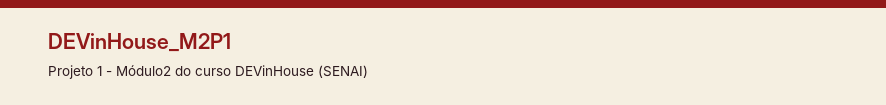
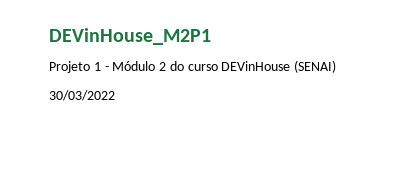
[116,65,171,76] Módulo2 -> [112,61,167,71] Módulo 2
(368, 71) none -> [49,90,115,101] // 30/03/2022

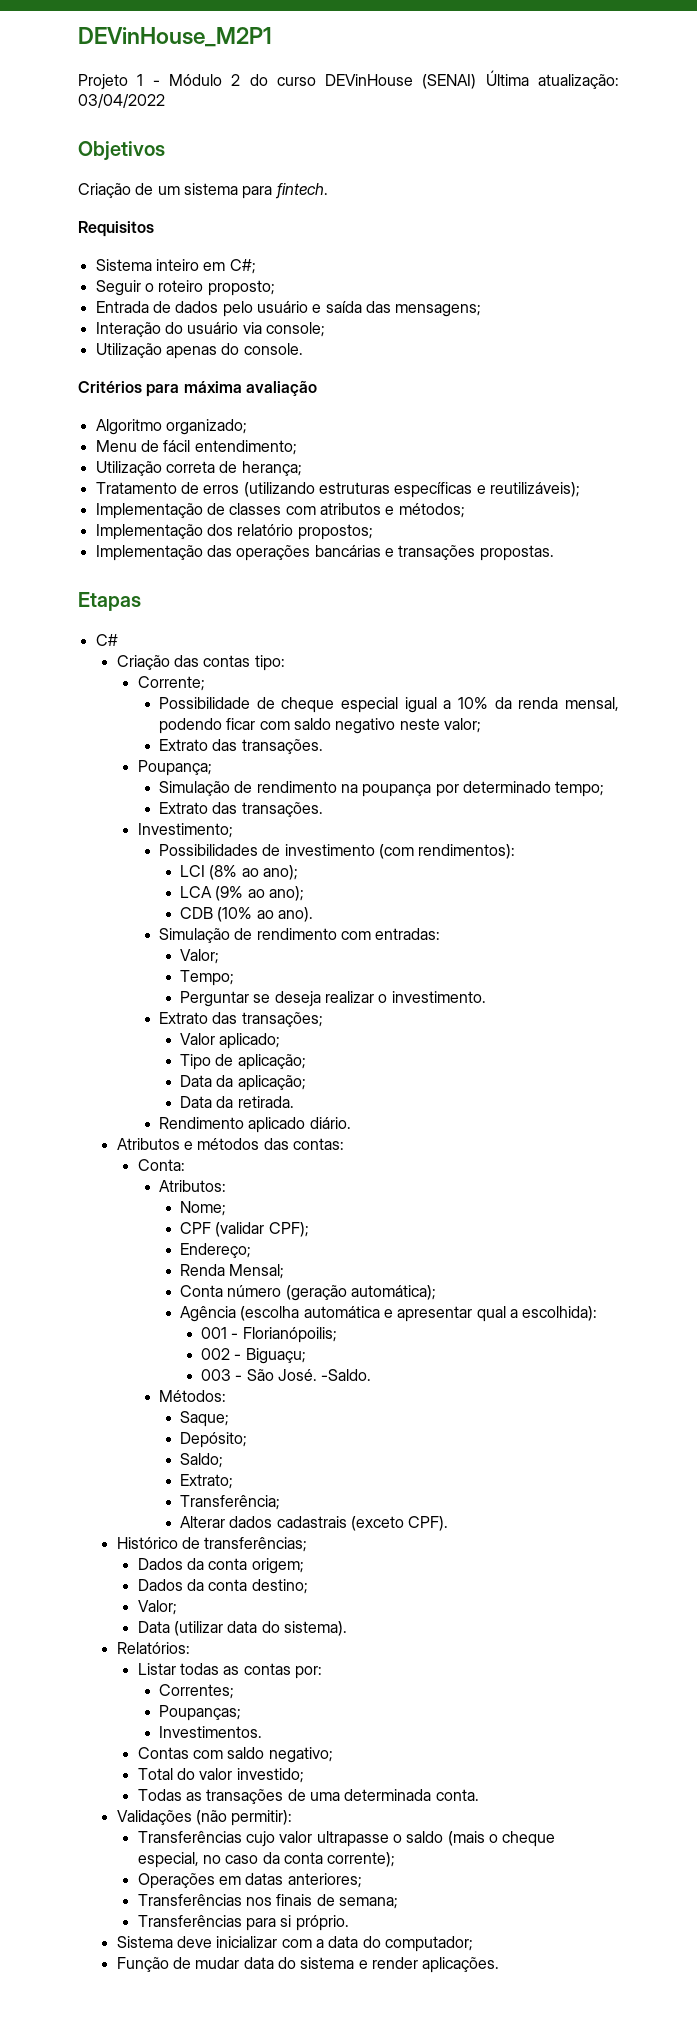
[49,90,115,101] // 30/03/2022 -> [485,70,619,89] [78,94,165,108] [78,141,165,161] [78,183,328,199] [78,221,154,237] [95,259,256,274] [95,280,275,296] [95,301,482,317] [95,322,325,337] [95,343,303,359] [78,380,317,397] [95,419,247,435] [95,440,297,455] [95,461,302,476] [95,482,580,498] [95,503,465,519] [95,524,373,540] [95,545,554,561] [78,592,141,611] [95,634,118,646] [116,655,285,671] [137,676,205,691] [158,697,620,713] [158,718,481,734] [158,739,323,754] [137,760,212,776] [158,781,605,797] [158,802,323,817] [137,823,233,838] [158,844,516,859] [180,865,298,880] [180,886,304,901] [180,907,313,922] [158,928,441,943] [180,949,220,964] [180,970,235,986] [180,991,486,1007] [158,1012,323,1027] [180,1033,281,1049] [180,1054,306,1070] [180,1075,306,1091] [180,1096,294,1108] [158,1117,351,1133] [116,1138,344,1150] [137,1159,185,1171] [158,1180,226,1192] [180,1201,227,1216] [180,1222,309,1237] [180,1243,252,1258] [180,1264,285,1279] [180,1285,436,1301] [180,1306,598,1322] [201,1327,337,1343] [201,1348,306,1364] [201,1369,372,1381] [158,1390,226,1402] [180,1411,230,1427] [180,1432,248,1448] [180,1453,224,1468] [180,1474,234,1489] [180,1495,281,1510] [180,1516,449,1531] [116,1537,308,1552] [137,1558,304,1574] [137,1579,308,1594] [137,1600,177,1615] [137,1621,348,1636] [116,1642,190,1654] [137,1663,323,1679] [158,1684,234,1699] [158,1705,241,1721] [158,1726,262,1738] [137,1747,333,1763] [137,1768,304,1783] [137,1789,479,1804] [116,1810,293,1826] [137,1831,556,1847] [137,1852,396,1868] [137,1873,362,1889] [137,1894,399,1909] [137,1915,349,1931] [116,1936,473,1952] [116,1957,500,1973] Última atualização: 03/04/2022 // Objetivos // Criação de um sistema para fintech. // Requisitos // Sistema inteiro em C#; // Seguir o roteiro proposto; // Entrada de dados pelo usuário e saída das mensagens; // Interação do usuário via console; // Utilização apenas do console. // Critérios para máxima avaliação // Algoritmo organizado; // Menu de fácil entendimento; // Utilização correta de herança; // Tratamento de erros (utilizando estruturas específicas e reutilizáveis); // Implementação de classes com atributos e métodos; // Implementação dos relatório propostos; // Implementação das operações bancárias e transações propostas. // Etapas // C# // Criação das contas tipo: // Corrente; // Possibilidade de cheque especial igual a 10% da renda mensal, podendo ficar com saldo negativo neste valor; // Extrato das transações. // Poupança; // Simulação de rendimento na poupança por determinado tempo; // Extrato das transações. // Investimento; // Possibilidades de investimento (com rendimentos): // LCI (8% ao ano); // LCA (9% ao ano); // CDB (10% ao ano). // Simulação de rendimento com entradas: // Valor; // Tempo; // Perguntar se deseja realizar o investimento. // Extrato das transações; // Valor aplicado; // Tipo de aplicação; // Data da aplicação; // Data da retirada. // Rendimento aplicado diário. // Atributos e métodos das contas: // Conta: // Atributos: // Nome; // CPF (validar CPF); // Endereço; // Renda Mensal; // Conta número (geração automática); // Agência (escolha automática e apresentar qual a escolhida): // 001 - Florianópoilis; // 002 - Biguaçu; // 003 - São José. -Saldo. // Métodos: // Saque; // Depósito; // Saldo; // Extrato; // Transferência; // Alterar dados cadastrais (exceto CPF). // Histórico de transferências; // Dados da conta origem; // Dados da conta destino; // Valor; // Data (utilizar data do sistema). // Relatórios: // Listar todas as contas por: // Correntes; // Poupanças; // Investimentos. // Contas com saldo negativo; // Total do valor investido; // Todas as transações de uma determinada conta. // Validações (não permitir): // Transferências cujo valor ultrapasse o saldo (mais o cheque especial, no caso da conta corrente); // Operações em datas anteriores; // Transferências nos finais de semana; // Transferências para si próprio. // Sistema deve inicializar com a data do computador; // Função de mudar data do sistema e render aplicações.

